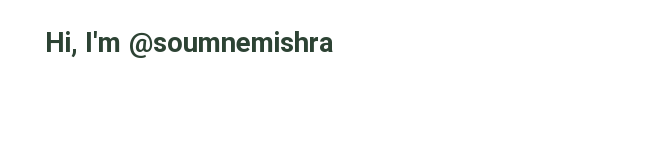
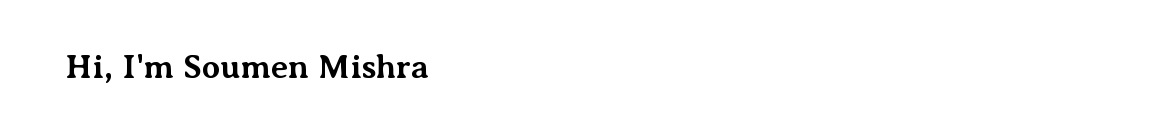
[128,31,333,58] @soumnemishra -> [183,54,430,78] Soumen Mishra

